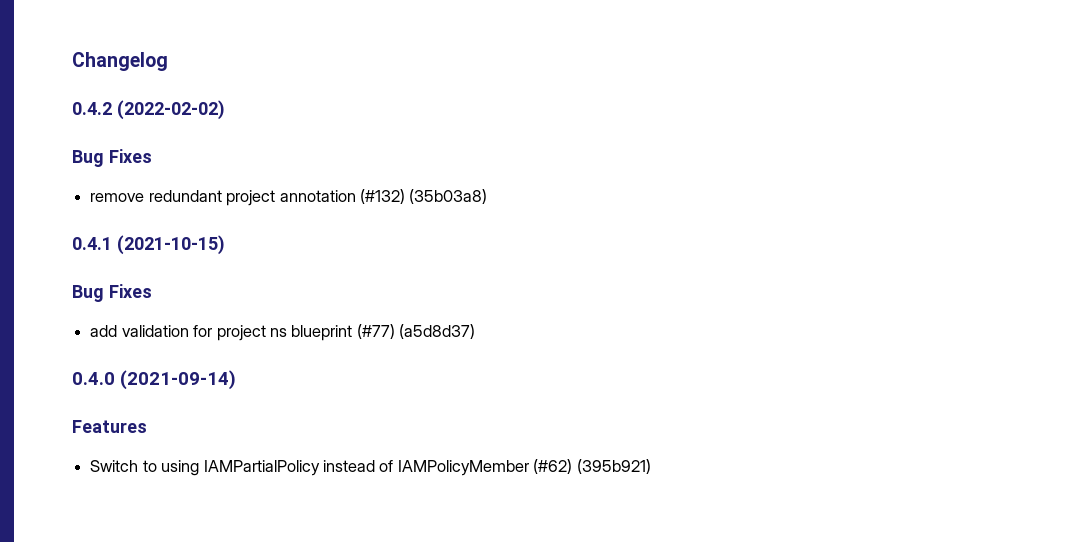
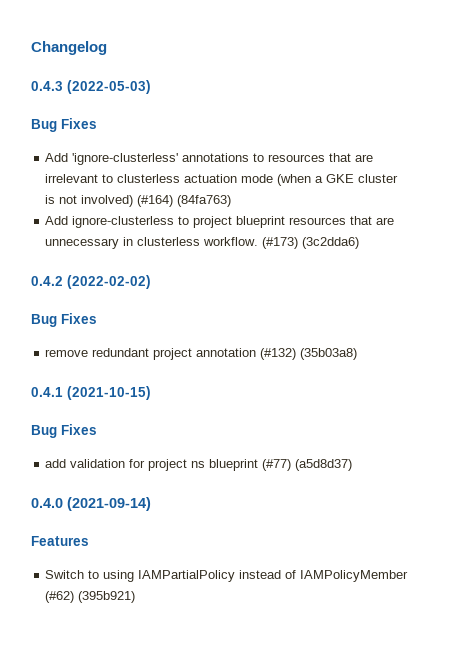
(168, 61) none -> [31,80,151,94] [31,118,97,132] [45,153,374,165] [45,174,399,186] [45,195,232,207] [45,216,395,228] [45,237,360,249] // 0.4.3 (2022-05-03) // Bug Fixes // Add 'ignore-clusterless' annotations to resources that are irrelevant to clusterless actuation mode (when a GKE cluster is not involved) (#164) (84fa763) // Add ignore-clusterless to project blueprint resources that are unnecessary in clusterless workflow. (#173) (3c2dda6)

